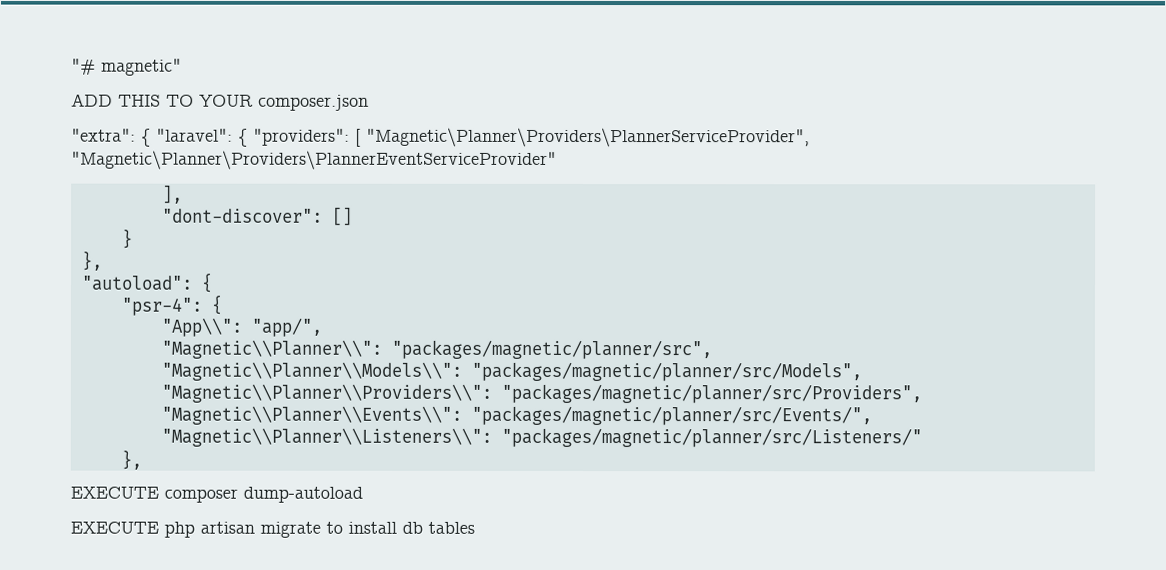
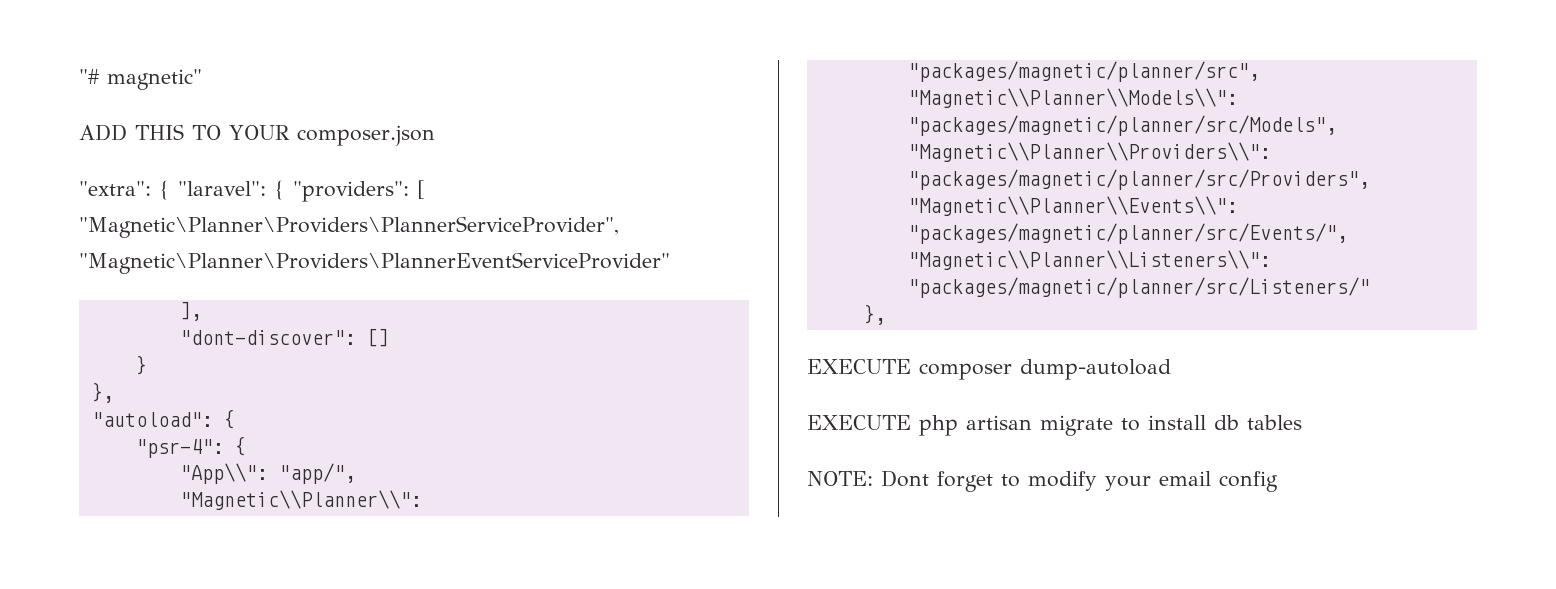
(475, 527) none -> [807,470,1278,492] // NOTE: Dont forget to modify your email config

